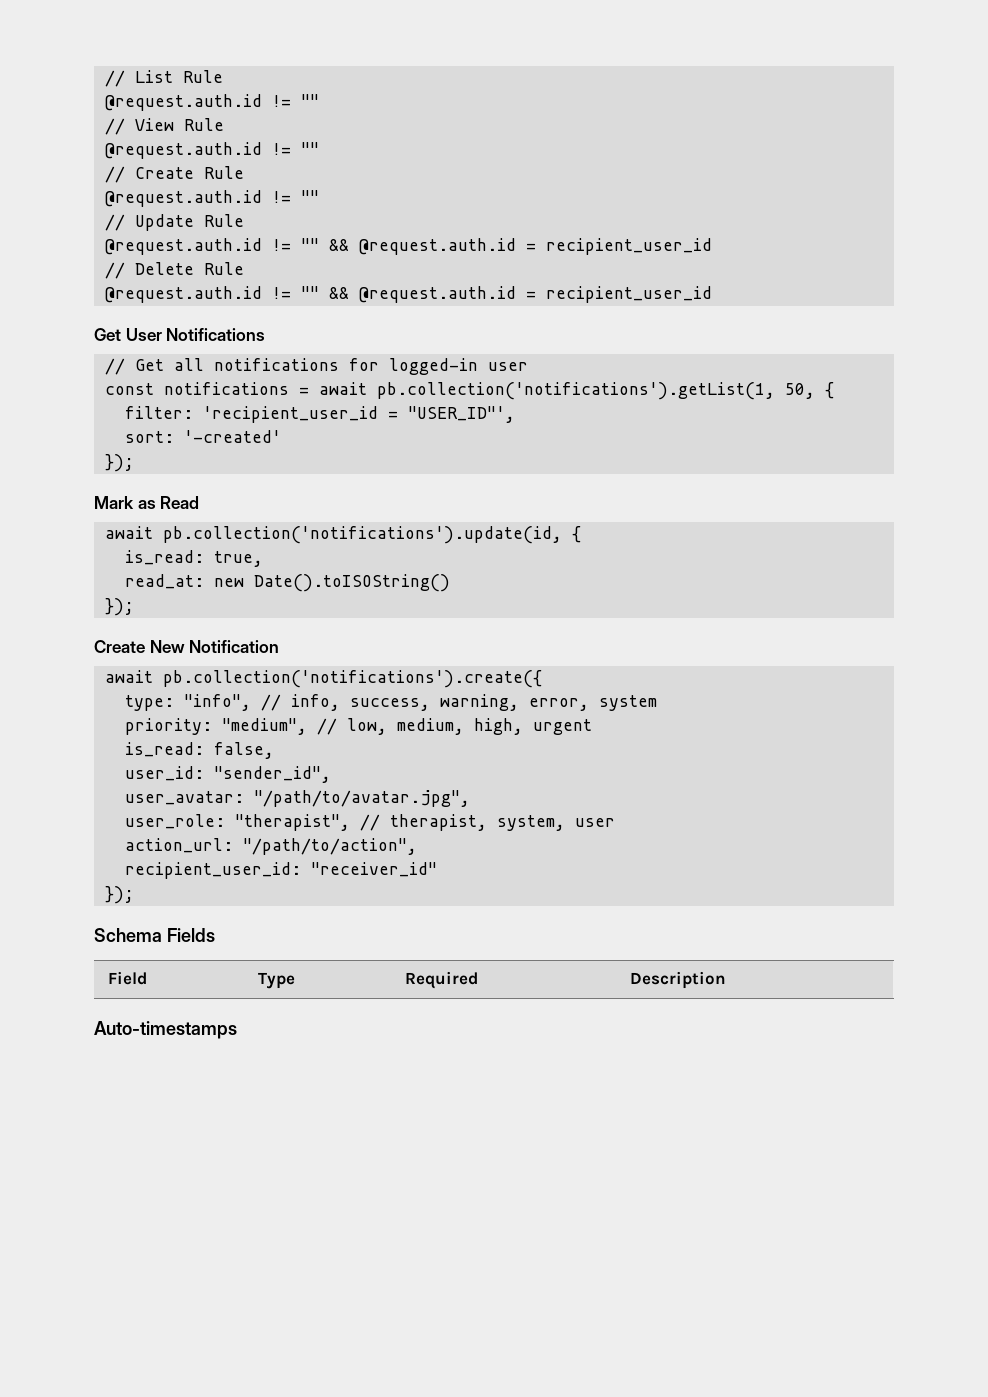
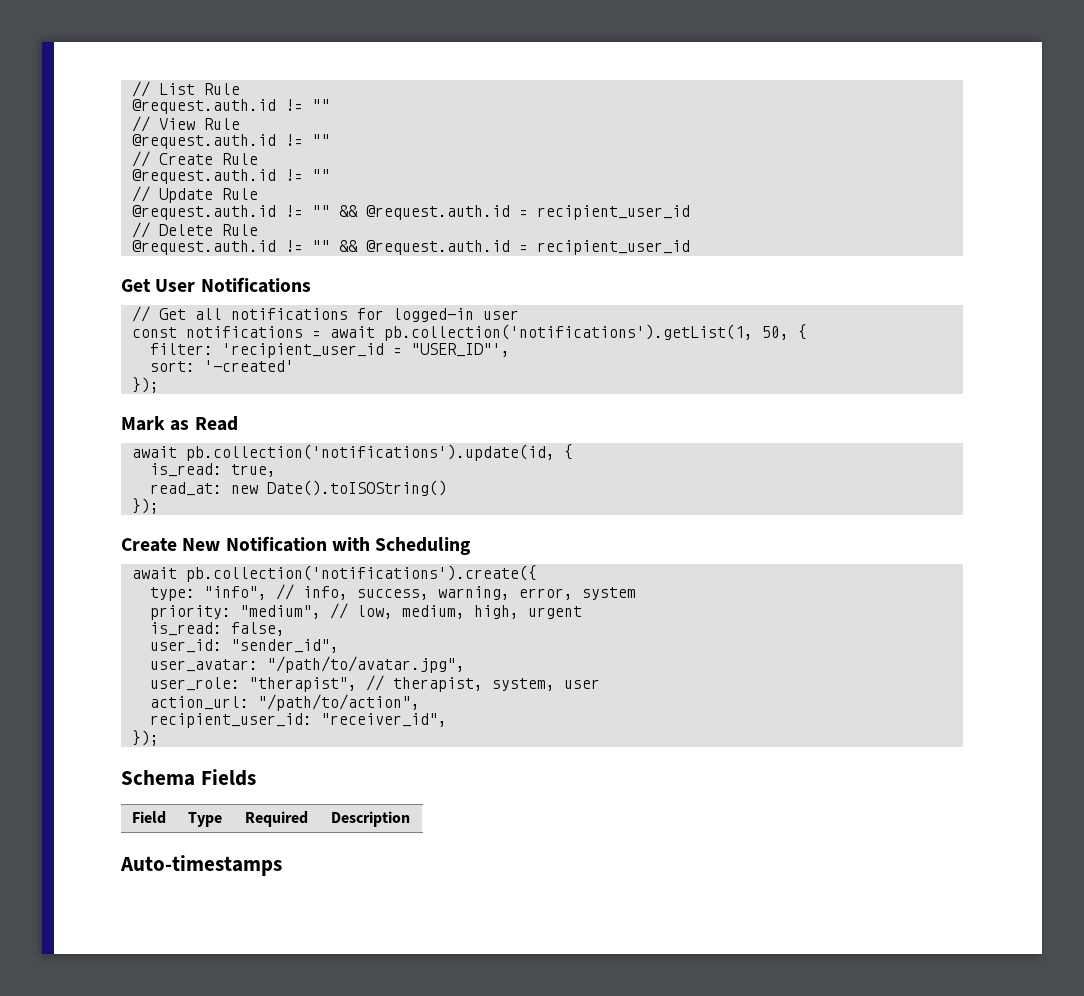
(280, 646) none -> [331,537,472,555] with Scheduling
[311,862,438,877] "receiver_id" -> [320,713,447,727] "receiver_id",

